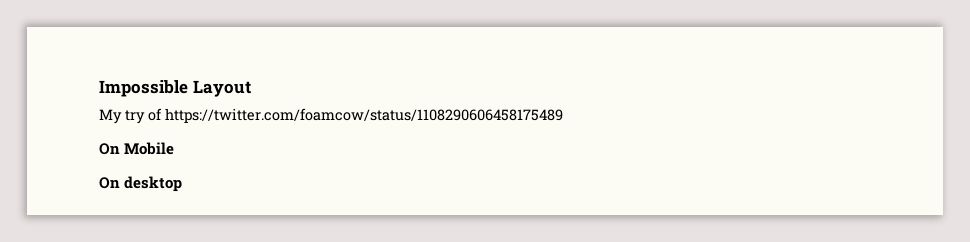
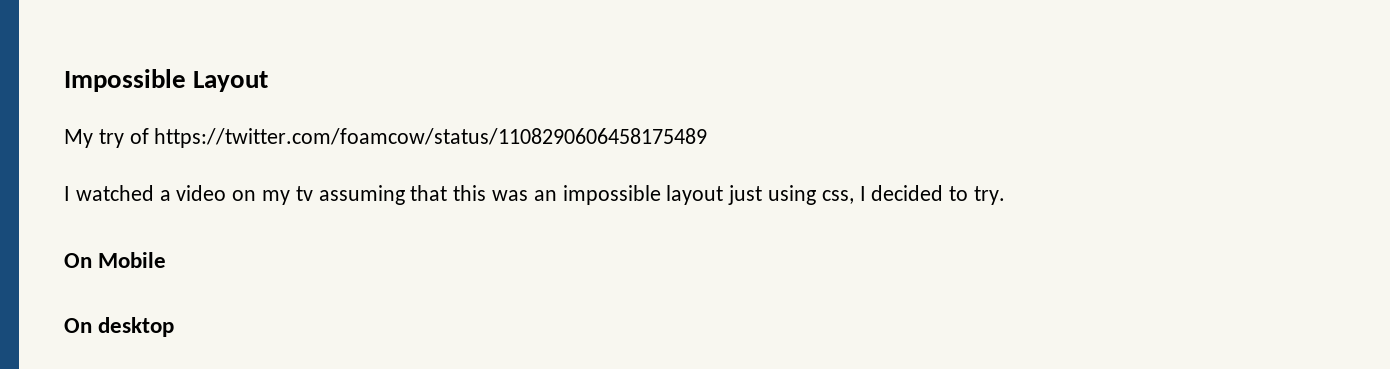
(563, 115) none -> [64,185,1006,205] // I watched a video on my tv assuming that this was an impossible layout just using css, I decided to try.

